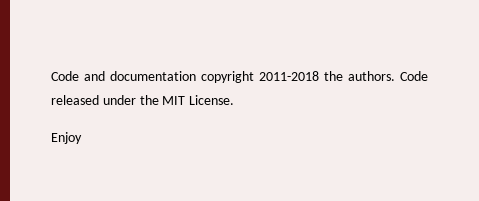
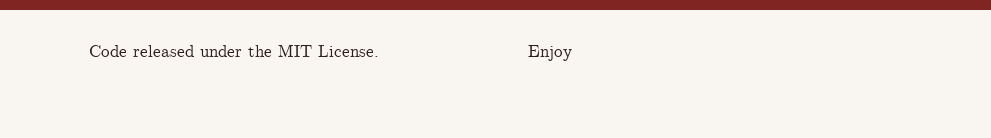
[51,71,428,83] Code and documentation copyright 2011-2018 the authors. Code -> [89,45,127,57] Code

